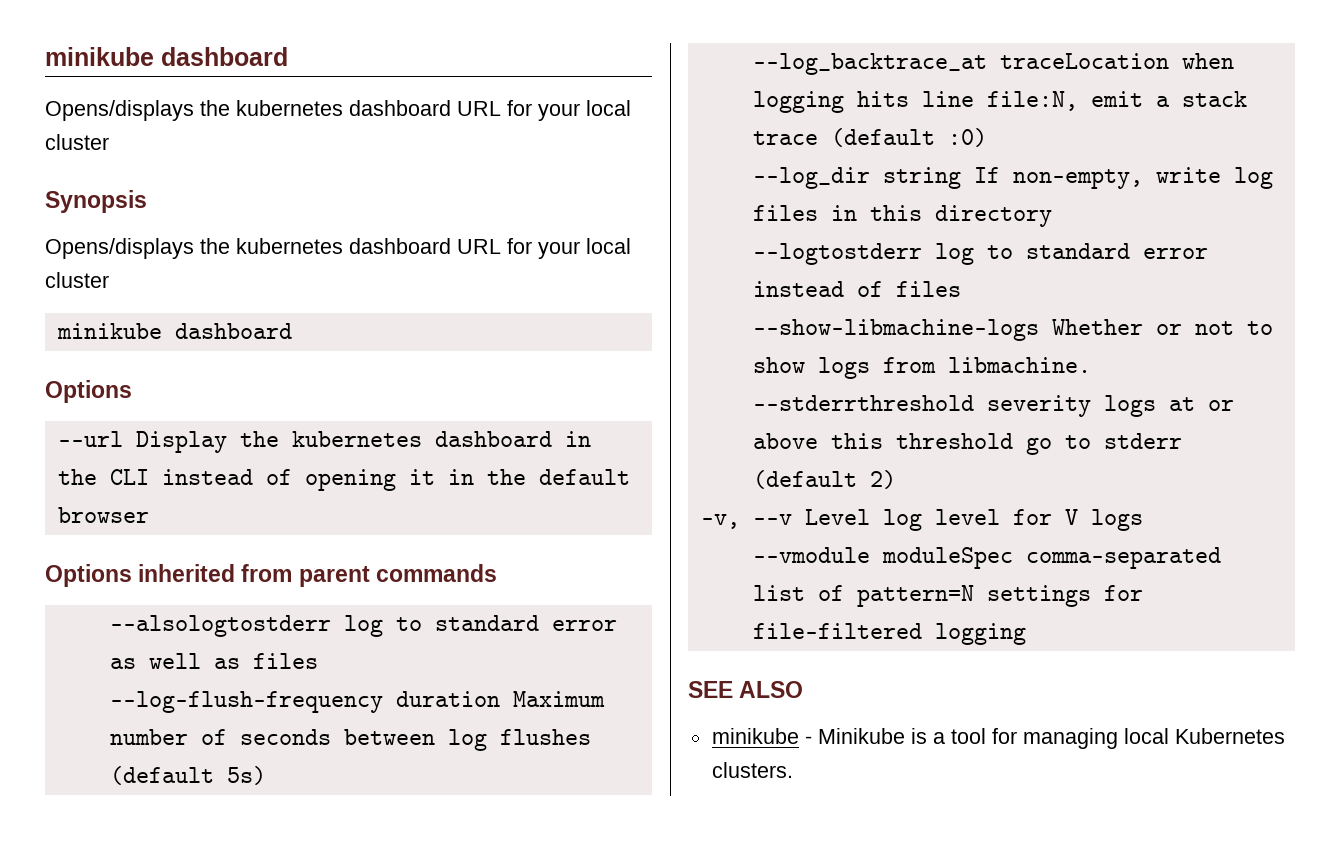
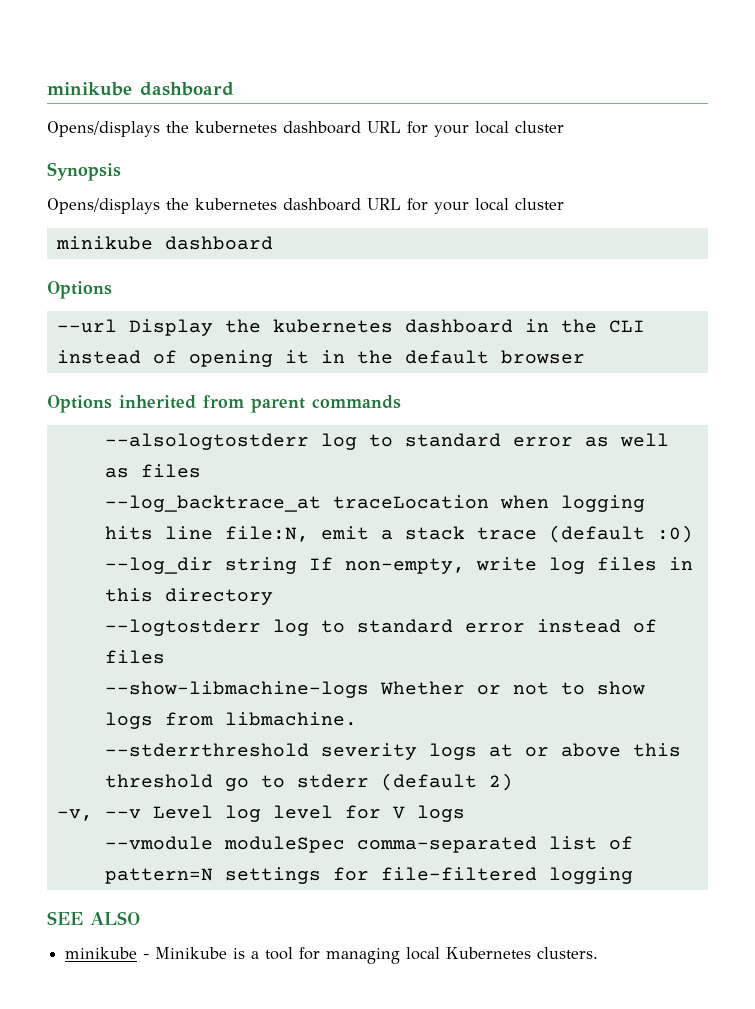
[109,691,605,713] [109,729,591,751] [109,766,266,785] // --log-flush-frequency duration Maximum number of seconds between log flushes (default 5s) -> (201, 471) none

